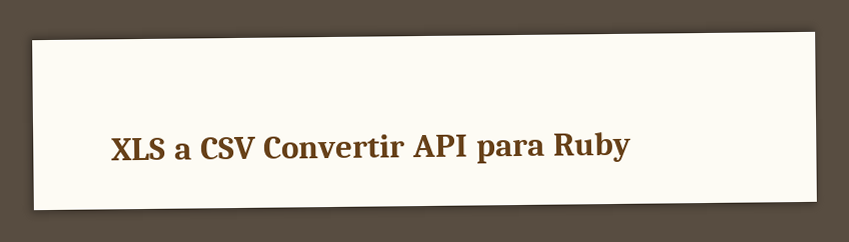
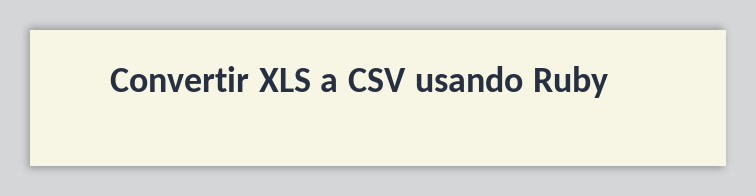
(111, 149) none -> [110,66,249,92] Convertir
[263,134,545,164] Convertir API para -> [414,66,523,92] usando

